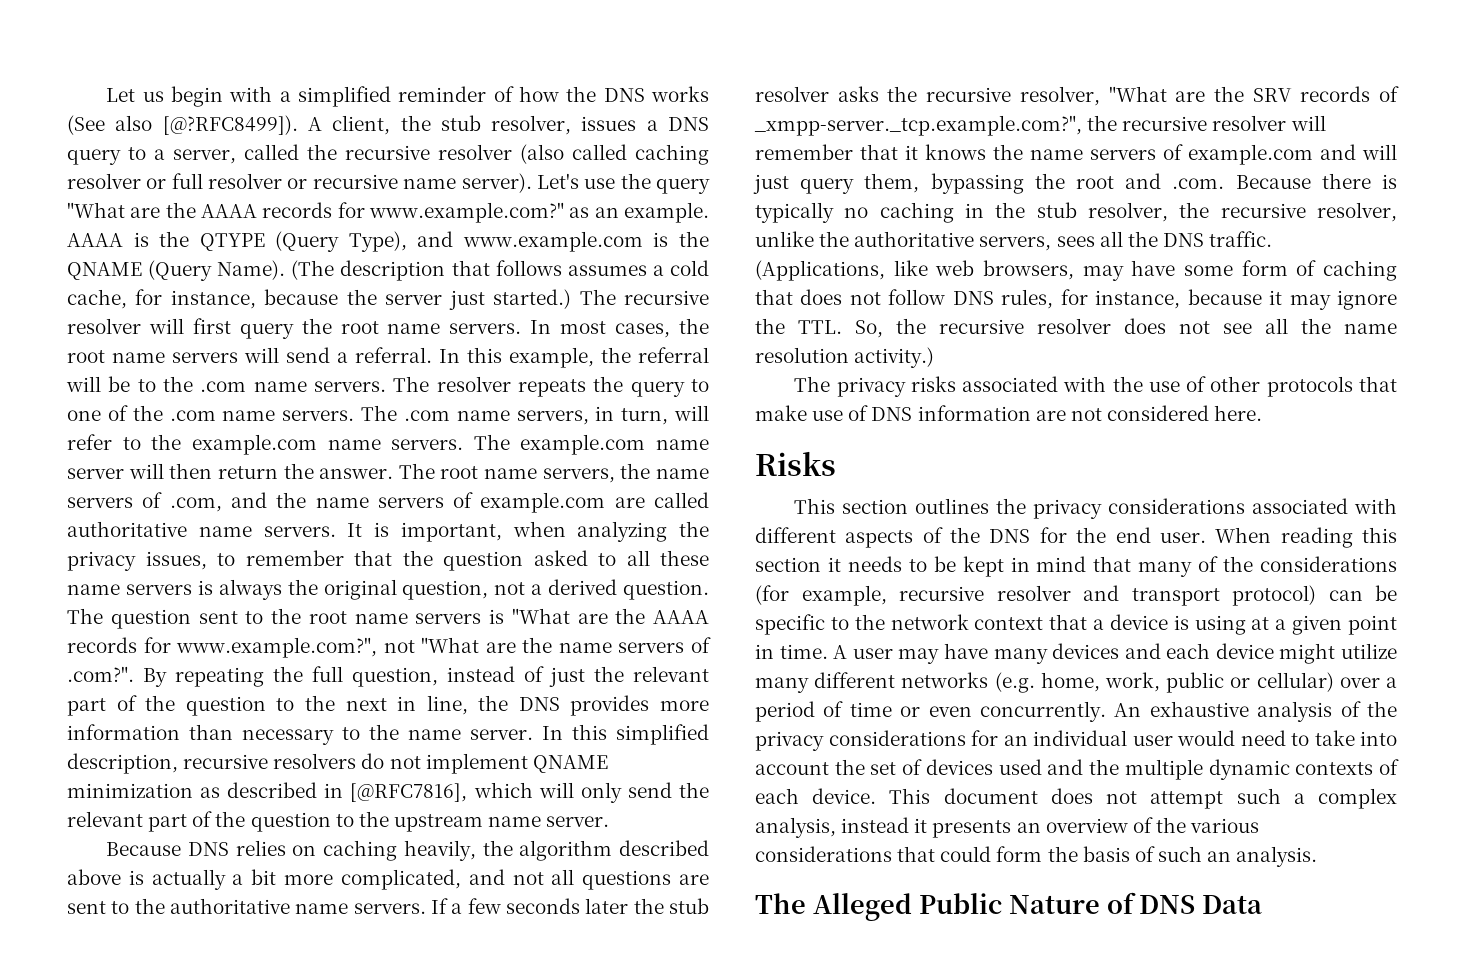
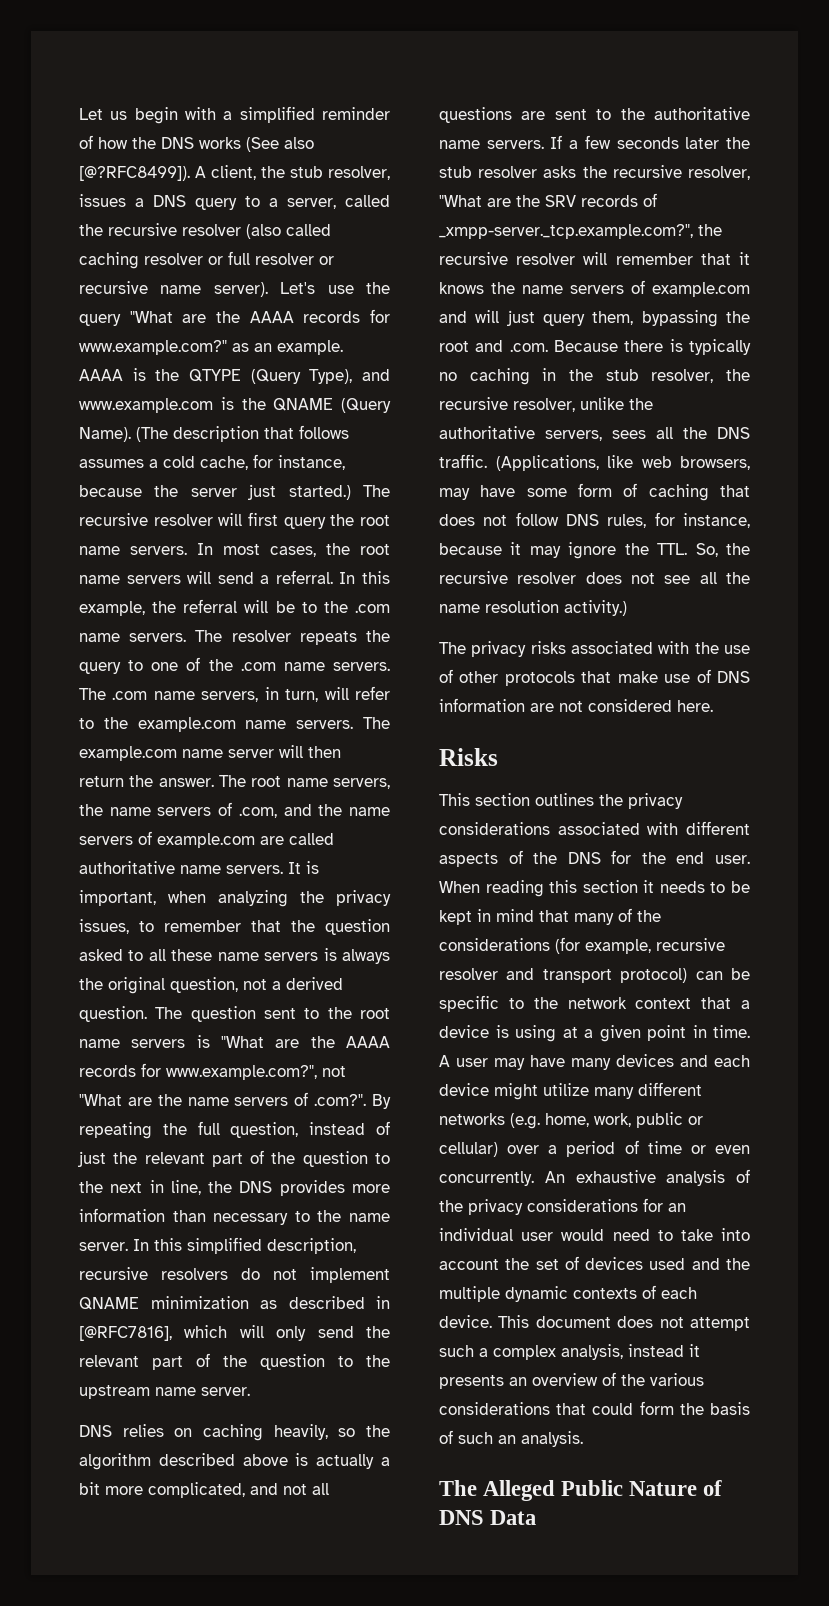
[106,842,182,856] Because -> (250, 1391) none
(476, 850) none -> [338,1428,356,1437] so

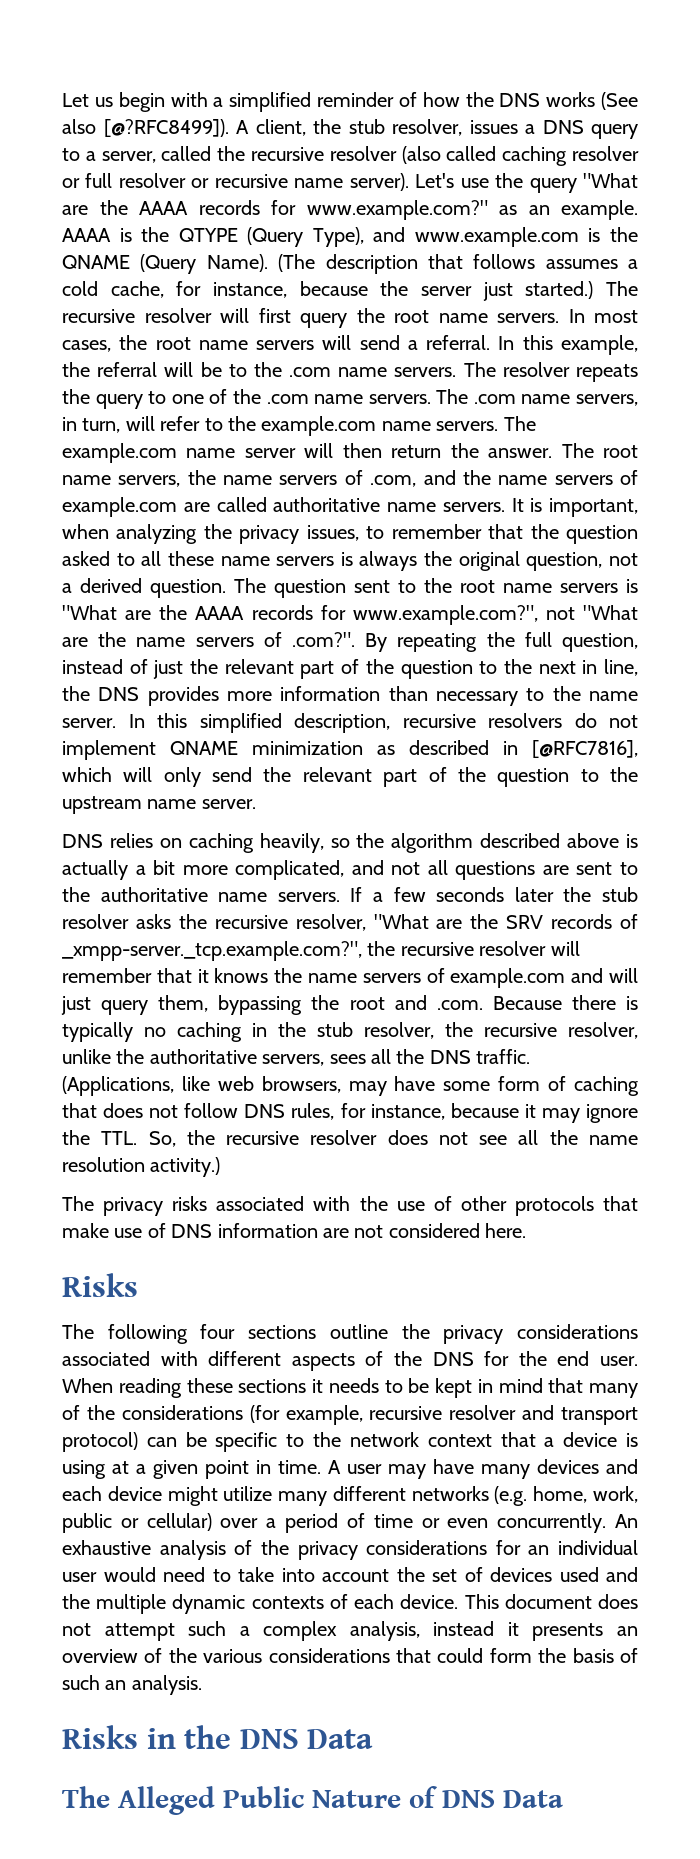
[439,793,594,806] This section outlines -> [62,1324,388,1344] The following four sections outline
[549,880,638,893] this section -> [186,1378,307,1393] these sections
(583, 1439) none -> [62,1725,374,1749] // Risks in the DNS Data

